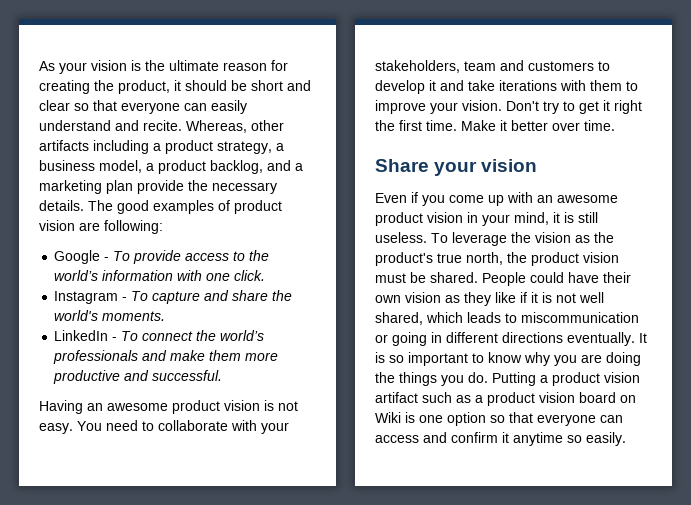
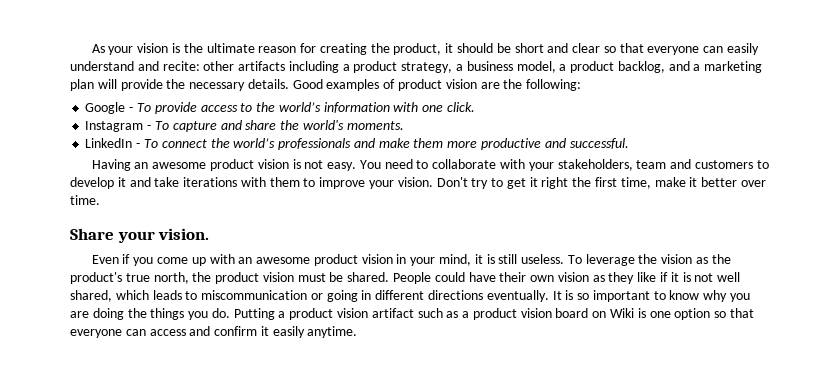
[143,120,247,133] recite. Whereas, -> [162,61,200,71] recite:
(133, 187) none -> [97,79,117,89] will
[88,200,149,214] The good -> [292,79,323,89] Good
(100, 226) none -> [503,79,523,89] the
[426,120,496,131] time. Make -> [620,177,686,189] time, make
[481,159,538,172] vision -> [158,228,210,240] vision.
[513,432,626,446] anytime so easily. -> [272,326,358,338] easily anytime.

